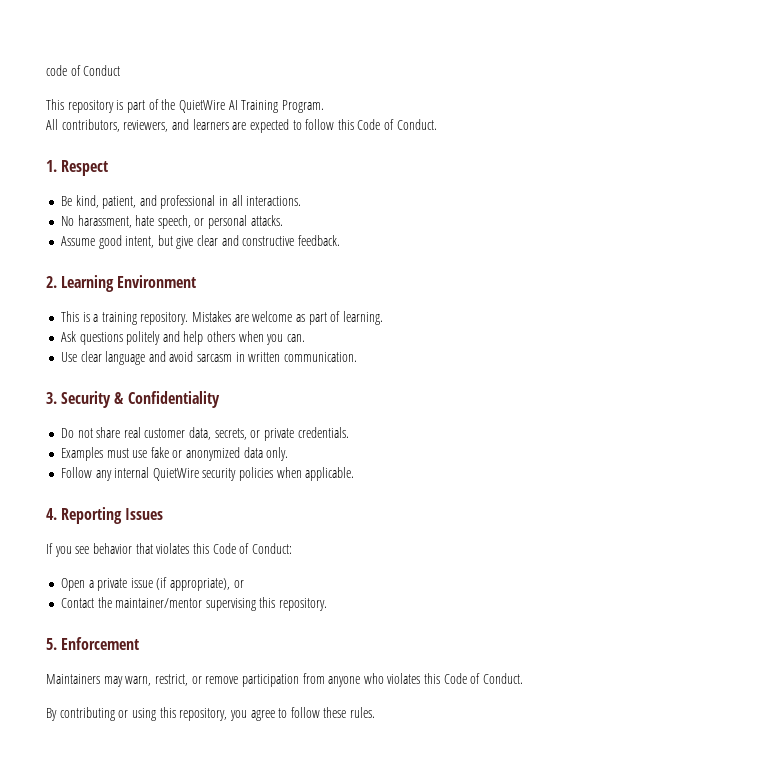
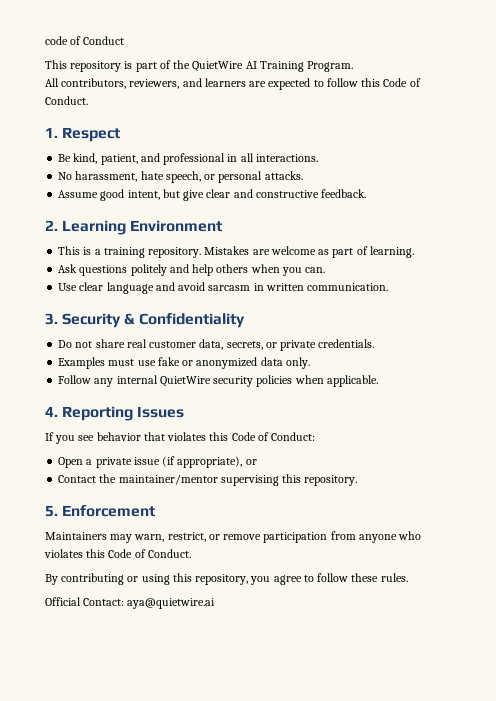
(376, 712) none -> [45,597,216,609] // Official Contact: aya@quietwire.ai

